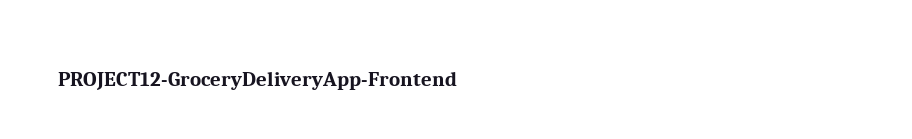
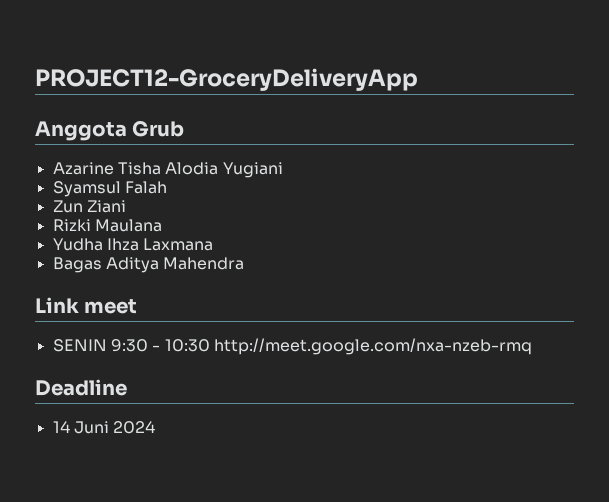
[58,71,457,90] PROJECT12-GroceryDeliveryApp-Frontend -> [35,68,418,91] [35,120,185,141] [52,162,283,178] [52,181,167,197] [52,200,126,213] [52,219,162,232] [52,238,214,251] [52,257,245,273] [35,297,138,314] [52,338,532,355] [35,379,127,396] [52,421,156,434] PROJECT12-GroceryDeliveryApp // Anggota Grub // Azarine Tisha Alodia Yugiani // Syamsul Falah // Zun Ziani // Rizki Maulana // Yudha Ihza Laxmana // Bagas Aditya Mahendra // Link meet // SENIN 9:30 - 10:30 http://meet.google.com/nxa-nzeb-rmq // Deadline // 14 Juni 2024

